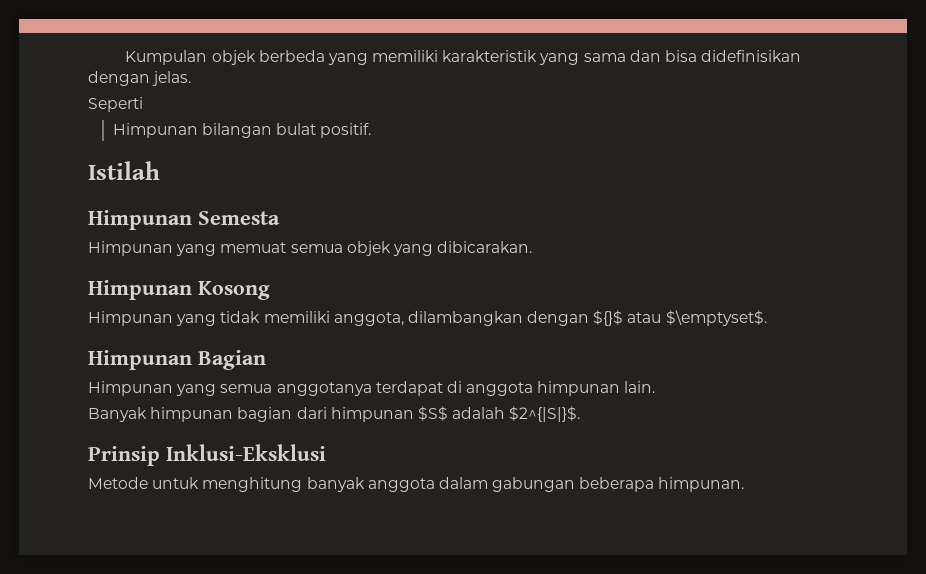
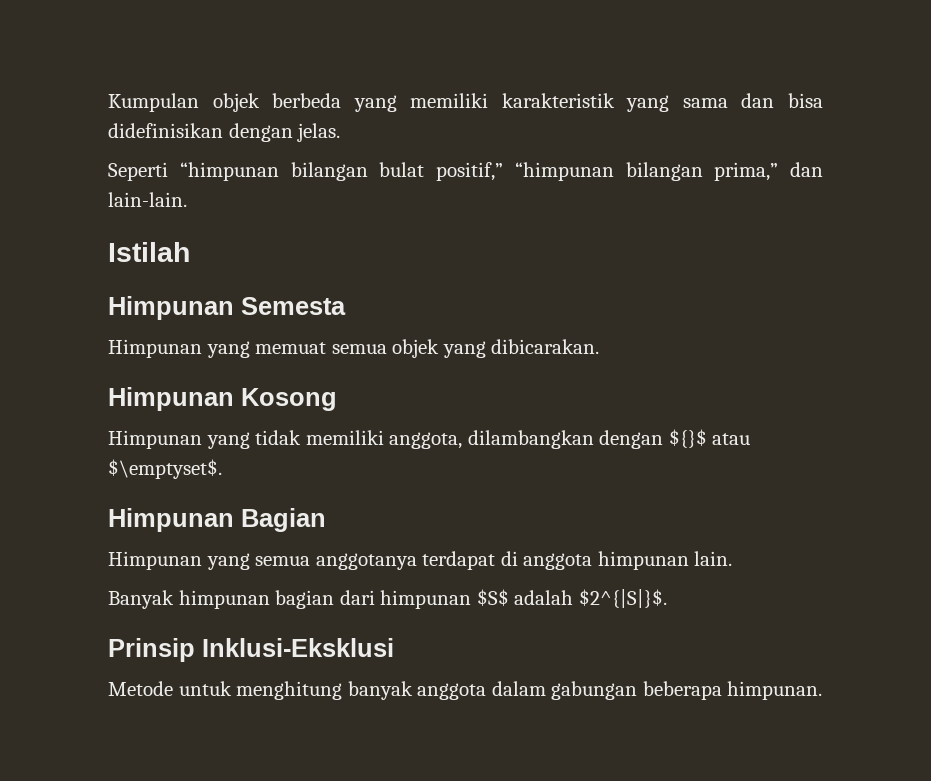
[112,123,198,138] // Himpunan -> [179,162,279,181] “himpunan
[320,123,372,138] positif. -> [436,162,823,181] [108,192,187,207] positif,” “himpunan bilangan prima,” dan lain-lain.

